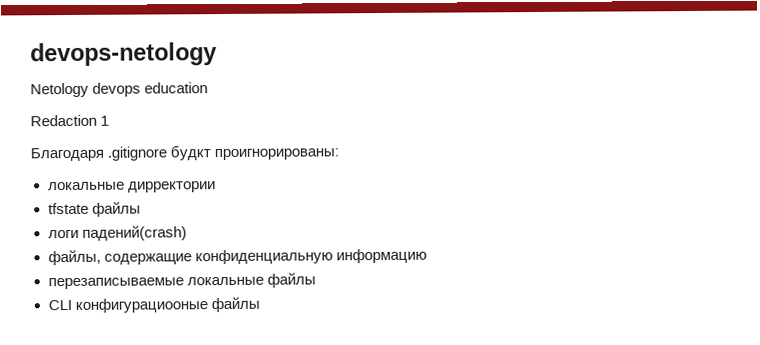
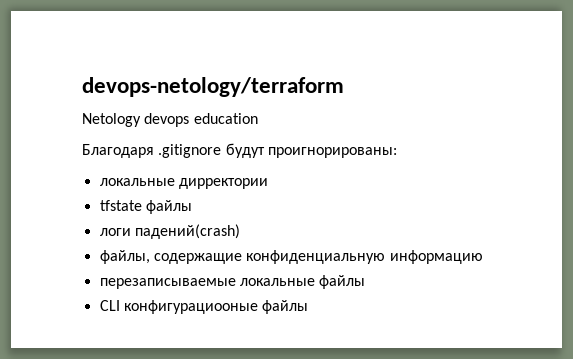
[30,42,217,67] devops-netology -> [82,77,344,97] devops-netology/terraform
[30,114,110,127] // Redaction 1 -> (258, 118) none
[170,145,212,161] будкт -> [225,143,265,158] будут

